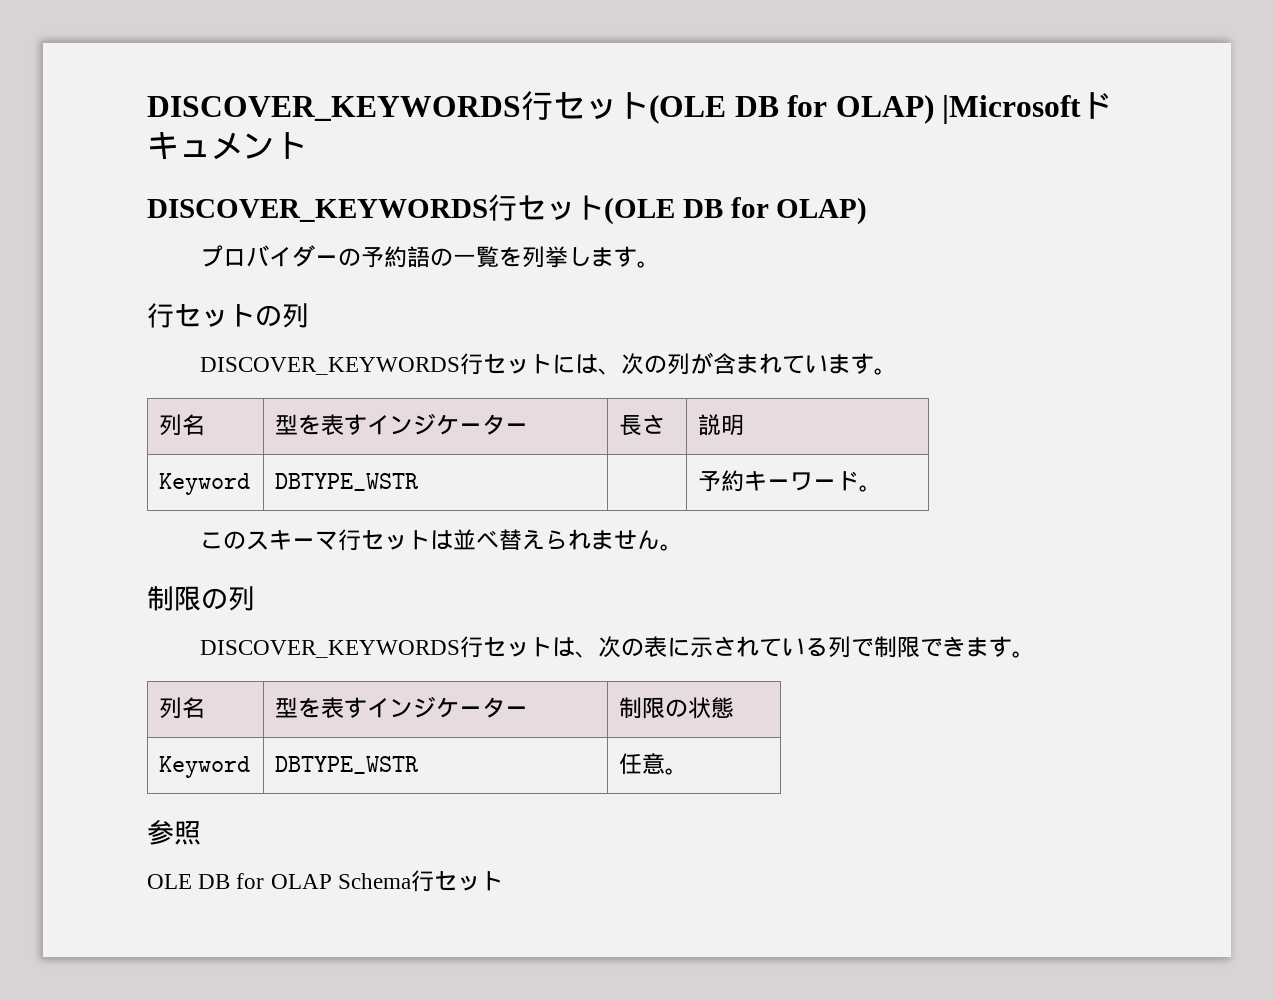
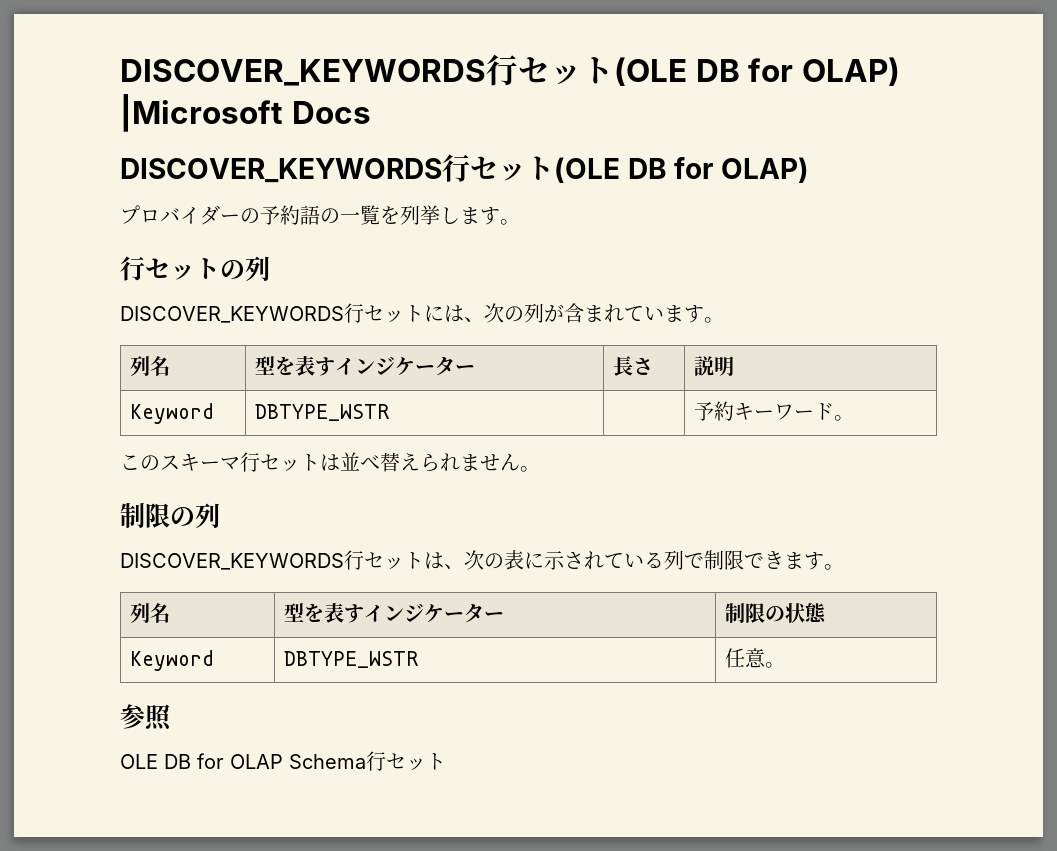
[1080,92,1113,119] [147,132,307,160] ドキュメント -> [291,101,371,124] Docs

